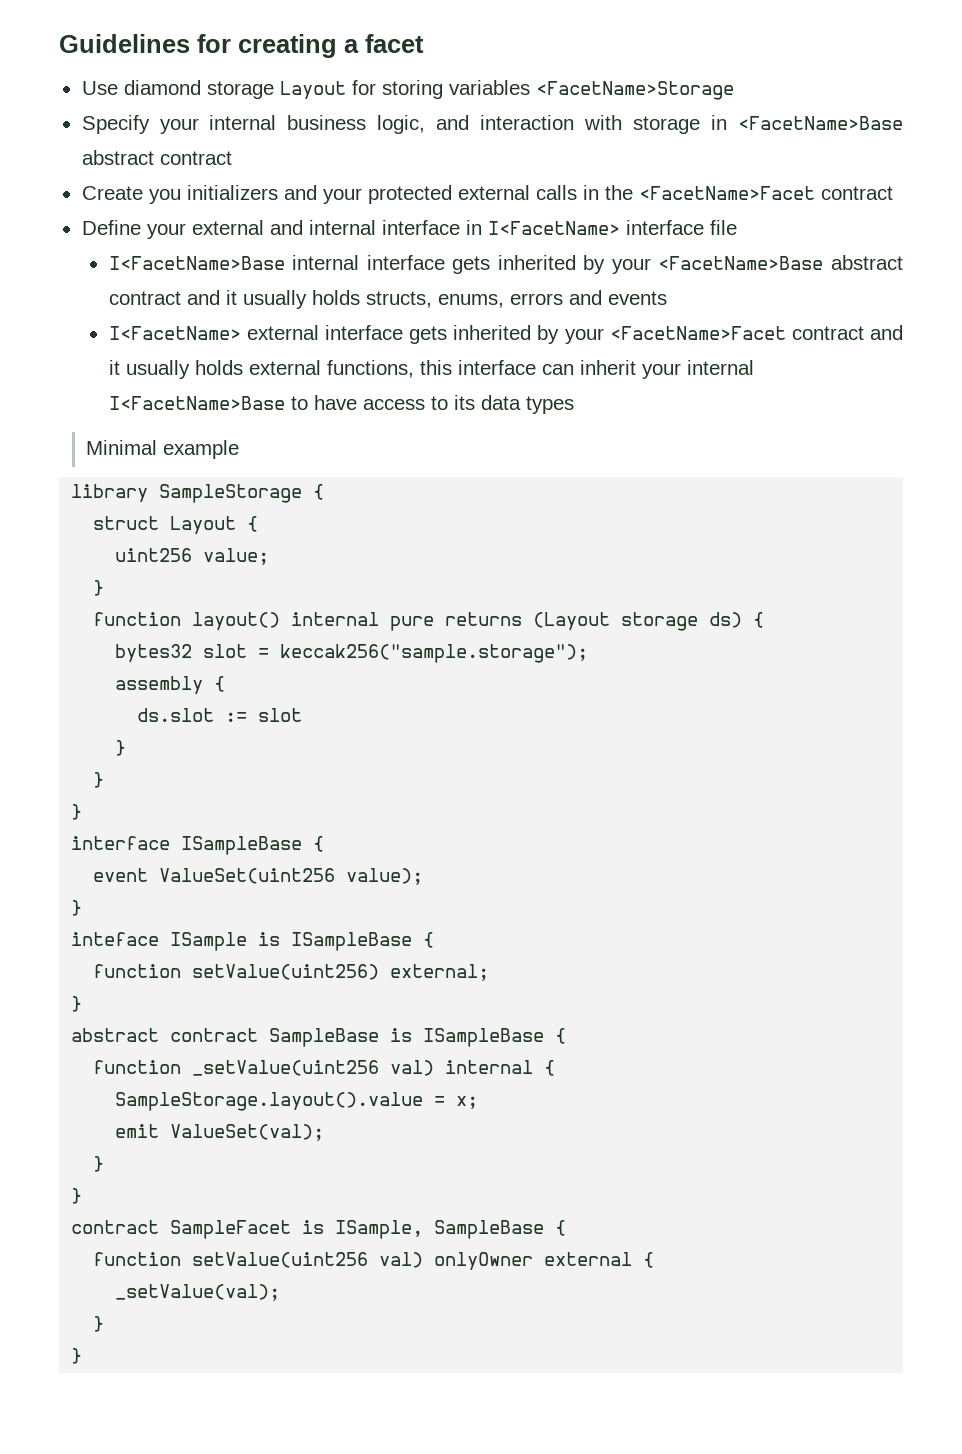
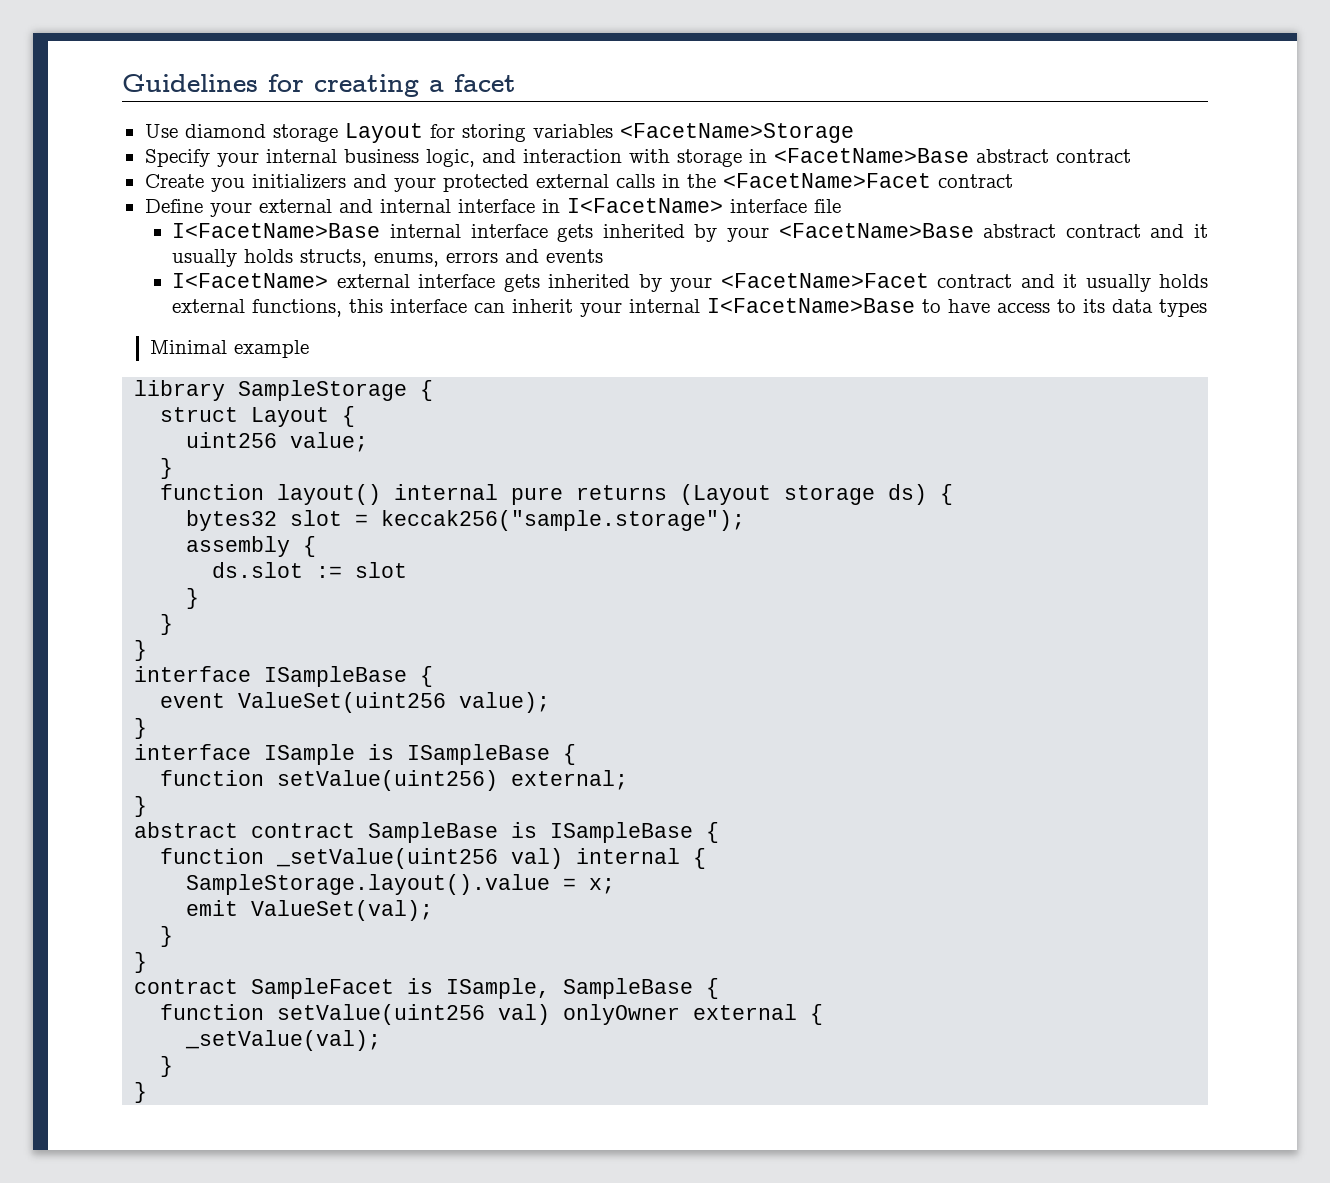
[71,932,160,946] inteface -> [134,744,252,760] interface

